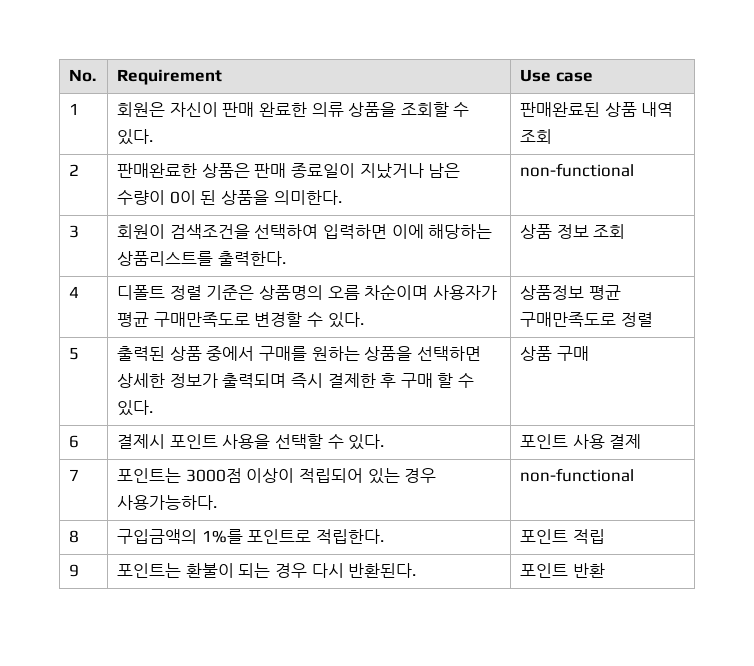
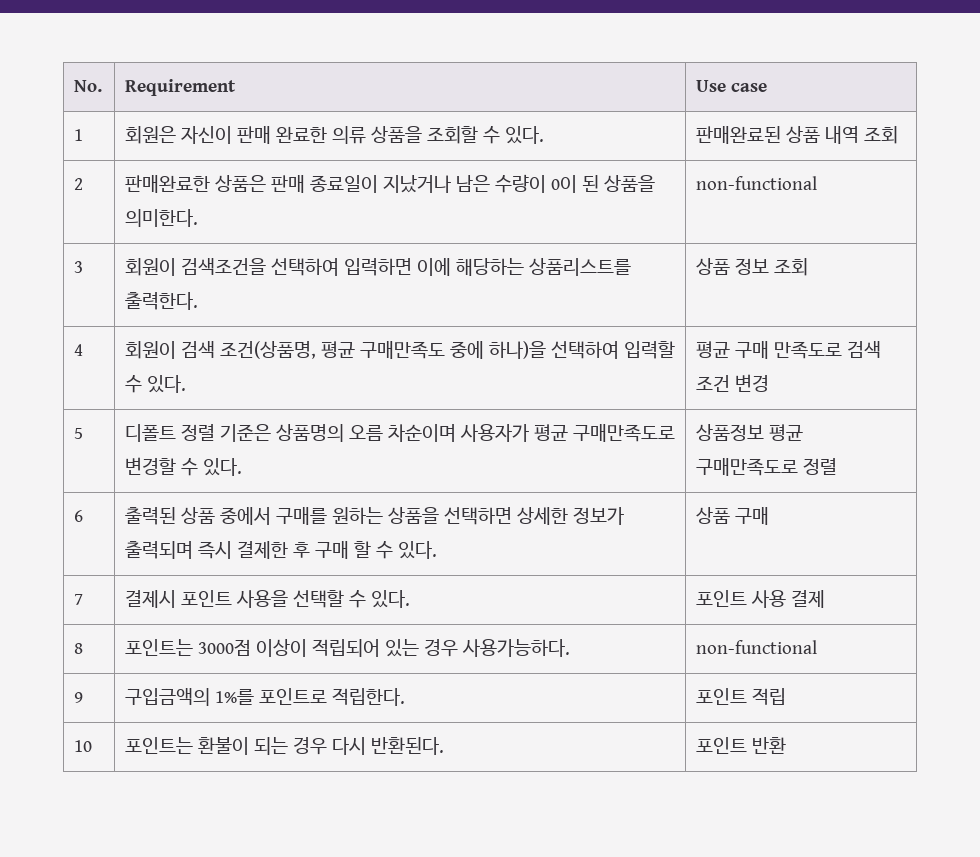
(80, 292) none -> [125,341,675,359] [125,375,187,393] [696,341,881,359] [696,374,770,392] [74,428,84,439] | 회원이 검색 조건(상품명, 평균 구매만족도 중에 하나)을 선택하여 입력할 수 있다. | 평균 구매 만족도로 검색 조건 변경 // 5
[69,347,80,360] 5 -> [74,510,84,522] 6
[69,435,80,448] 6 -> [74,594,84,605] 7
[69,469,80,481] 7 -> [74,643,84,654] 8
[69,530,80,543] 8 -> [74,692,84,703] 9
[69,564,80,577] 9 -> [74,740,93,752] 10

